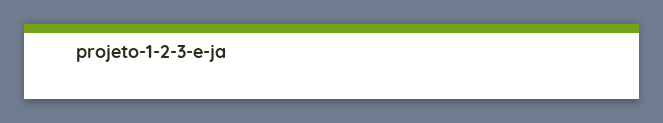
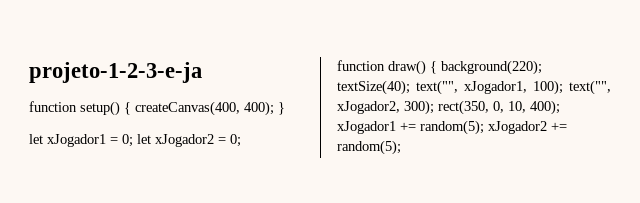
(226, 53) none -> [29,101,285,116] [29,134,241,147] [337,60,542,75] [337,80,611,95] [337,100,560,115] [337,120,567,135] [337,140,401,155] // function setup() { createCanvas(400, 400); } // let xJogador1 = 0; let xJogador2 = 0; // function draw() { background(220); textSize(40); text("", xJogador1, 100); text("", xJogador2, 300); rect(350, 0, 10, 400); xJogador1 += random(5); xJogador2 += random(5);

